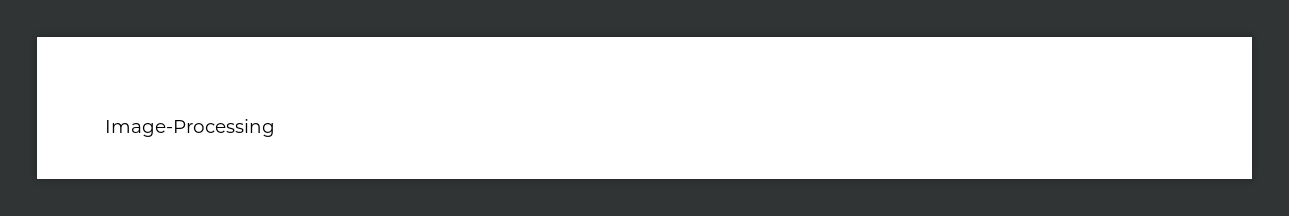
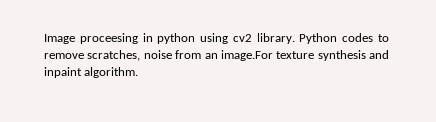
[105,119,275,137] Image-Processing -> [44,33,389,44] [44,50,389,61] [44,67,139,78] Image proceesing in python using cv2 library. Python codes to remove scratches, noise from an image.For texture synthesis and inpaint algorithm.

